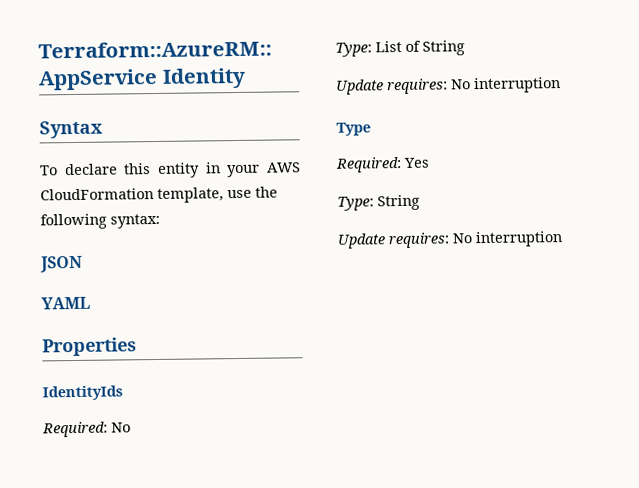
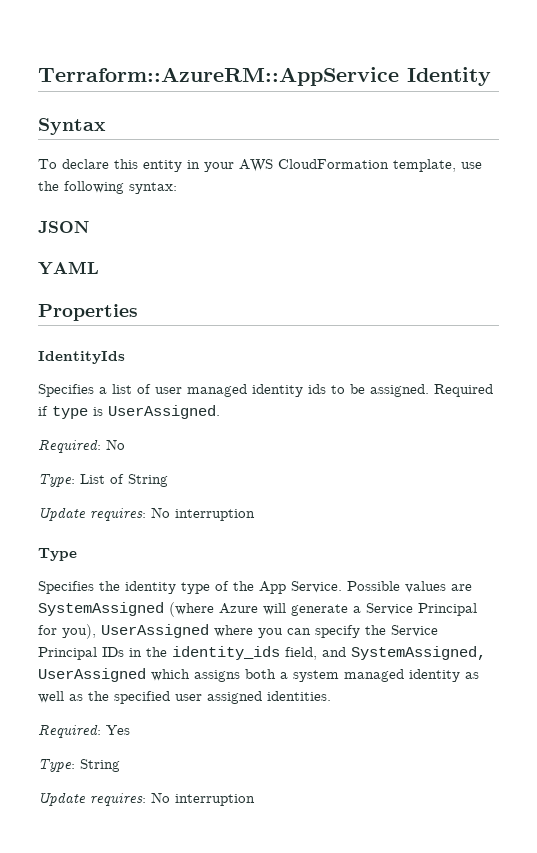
(123, 393) none -> [38,384,493,397] [38,405,220,419] // Specifies a list of user managed identity ids to be assigned. Required if type is UserAssigned.
(371, 129) none -> [38,581,472,594] [38,602,477,617] [38,624,438,639] [38,646,486,660] [38,668,479,682] [38,691,331,704] // Specifies the identity type of the App Service. Possible values are SystemAssigned (where Azure will generate a Service Principal for you), UserAssigned where you can specify the Service Principal IDs in the identity_ids field, and SystemAssigned, UserAssigned which assigns both a system managed identity as well as the specified user assigned identities.

